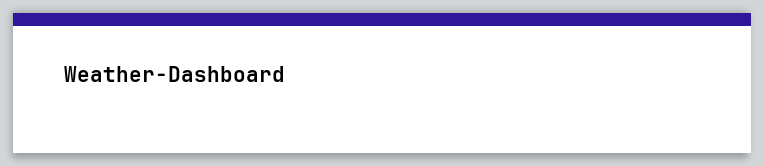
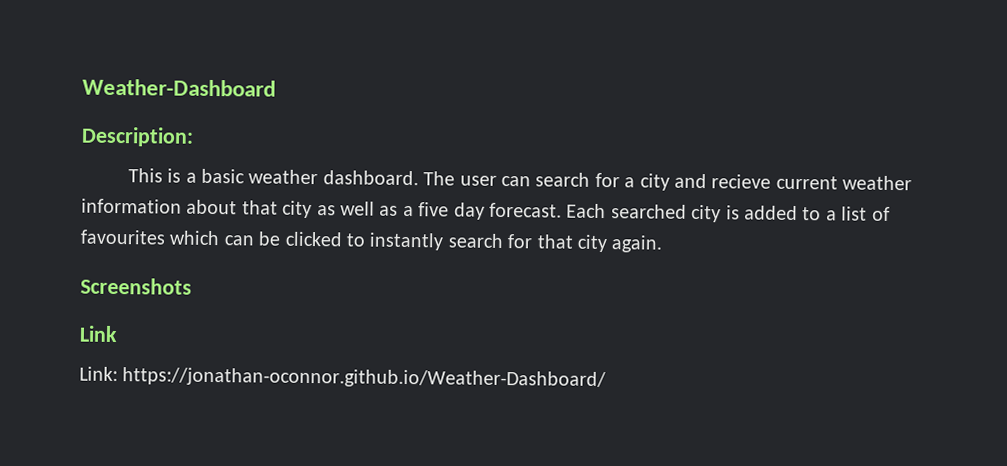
(285, 74) none -> [81,126,194,147] [127,168,913,191] [81,198,890,223] [80,229,663,253] [80,277,192,295] [79,325,118,343] [79,366,607,390] // Description: // This is a basic weather dashboard. The user can search for a city and recieve current weather information about that city as well as a five day forecast. Each searched city is added to a list of favourites which can be clicked to instantly search for that city again. // Screenshots // Link // Link: https://jonathan-oconnor.github.io/Weather-Dashboard/

